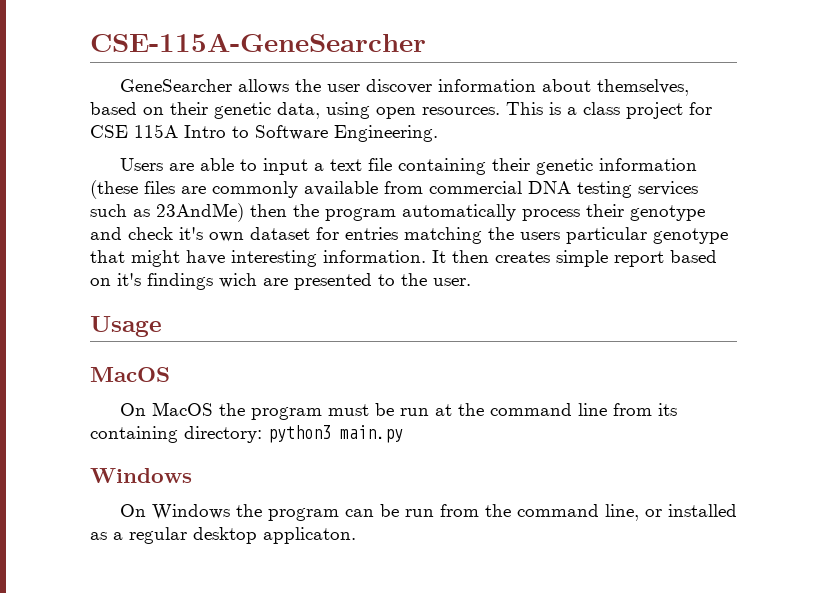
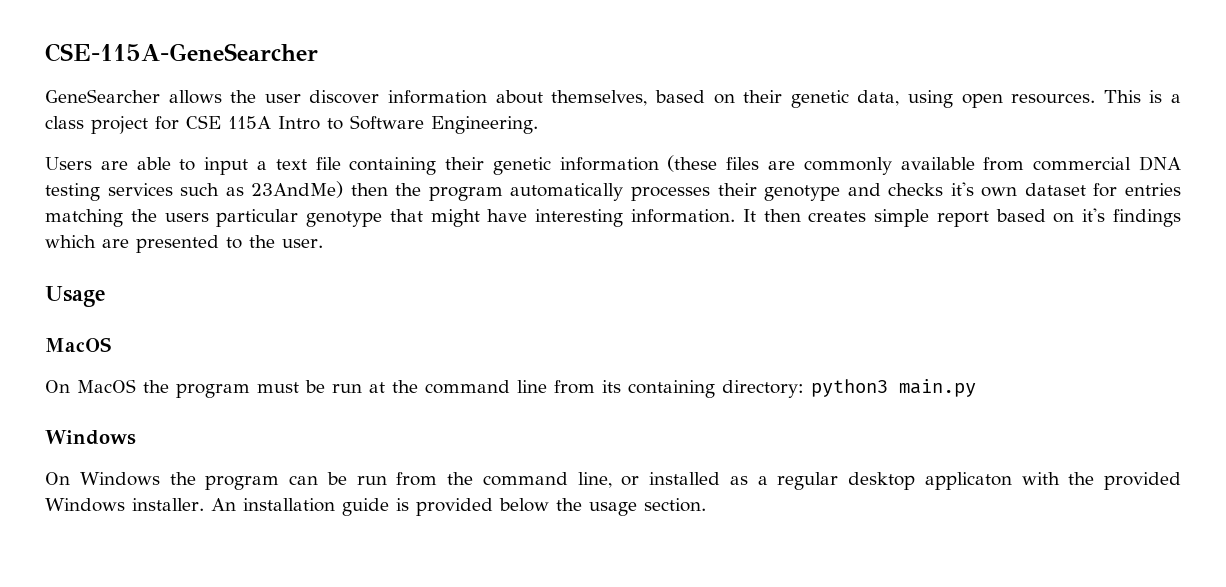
[522,209,580,221] process -> [630,186,710,201] processes
[128,227,173,240] check -> [888,183,944,196] checks
[219,273,257,288] wich -> [45,235,96,248] which
[263,527,356,544] applicaton. -> [924,472,1181,490] [45,498,706,516] applicaton with the provided Windows installer. An installation guide is provided below the usage section.

